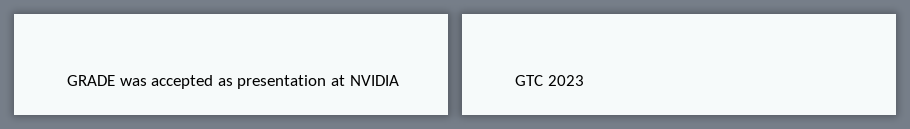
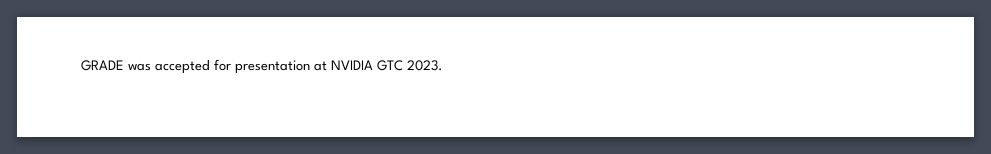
[217,78,233,86] as -> [214,59,231,71] for
[547,75,584,86] 2023 -> [407,60,443,71] 2023.

